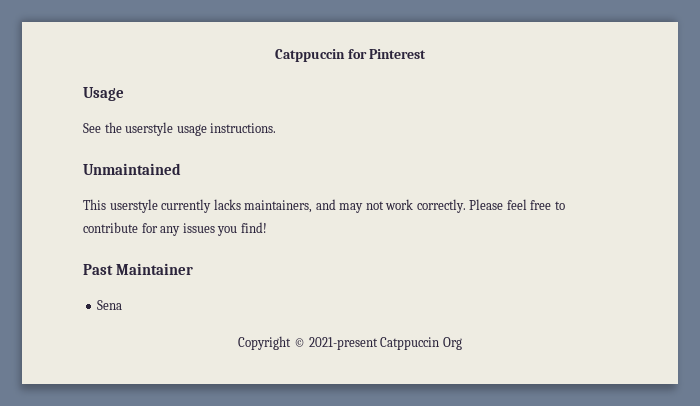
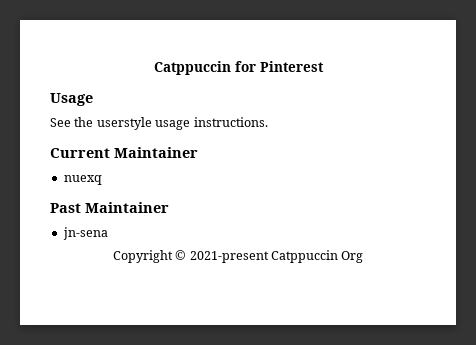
[83,163,181,175] [83,199,565,213] [83,222,267,236] Unmaintained // This userstyle currently lacks maintainers, and may not work correctly. Please feel free to contribute for any issues you find! -> [50,147,198,158] [63,175,102,185] Current Maintainer // nuexq
[97,300,123,310] Sena -> [62,227,108,240] jn-sena

